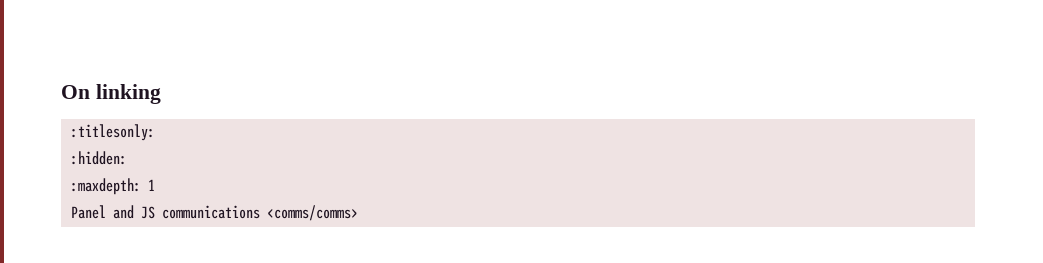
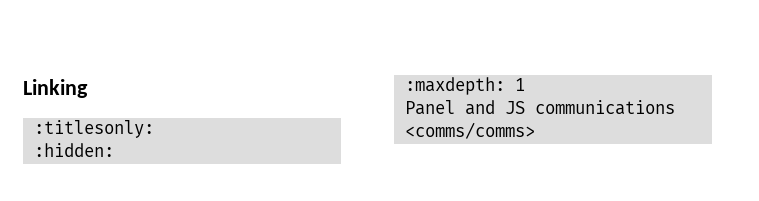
[61,84,161,104] On linking -> [23,79,88,98] Linking

